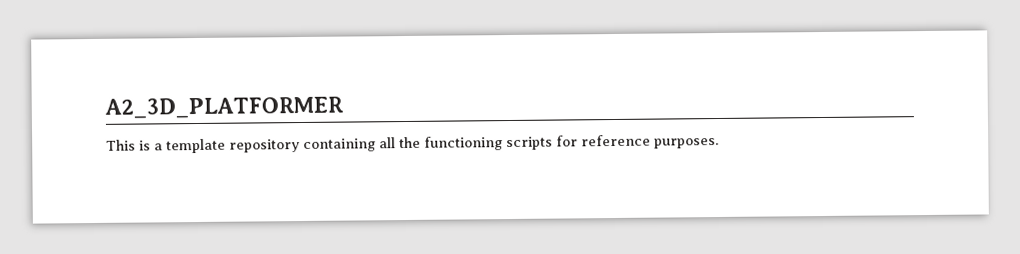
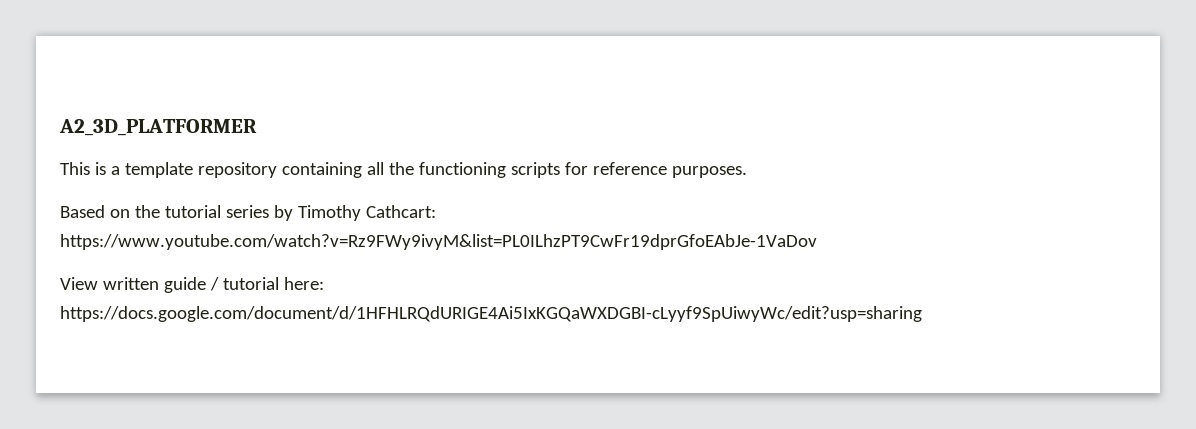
(719, 143) none -> [60,205,436,221] [60,234,817,250] [60,277,324,293] [60,306,922,322] // Based on the tutorial series by Timothy Cathcart: https://www.youtube.com/watch?v=Rz9FWy9ivyM&list=PL0ILhzPT9CwFr19dprGfoEAbJe-1VaDov // View written guide / tutorial here: https://docs.google.com/document/d/1HFHLRQdURIGE4Ai5IxKGQaWXDGBI-cLyyf9SpUiwyWc/edit?usp=sharing

